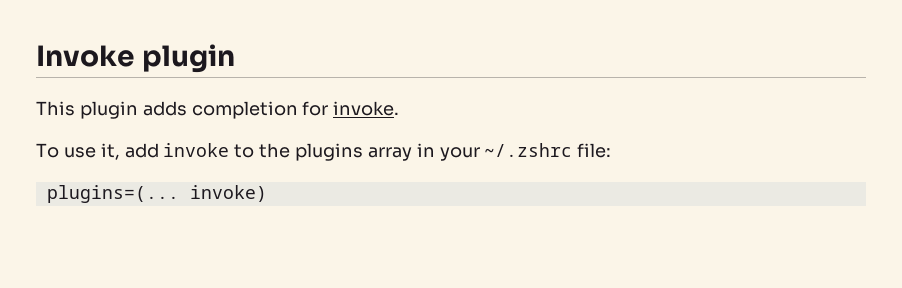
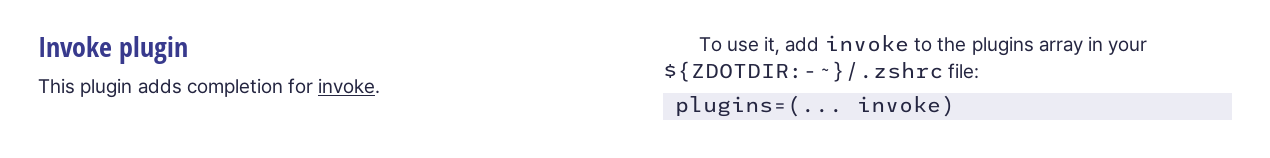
[484,143,573,157] ~/.zshrc -> [663,61,943,82] ${ZDOTDIR:-~}/.zshrc

